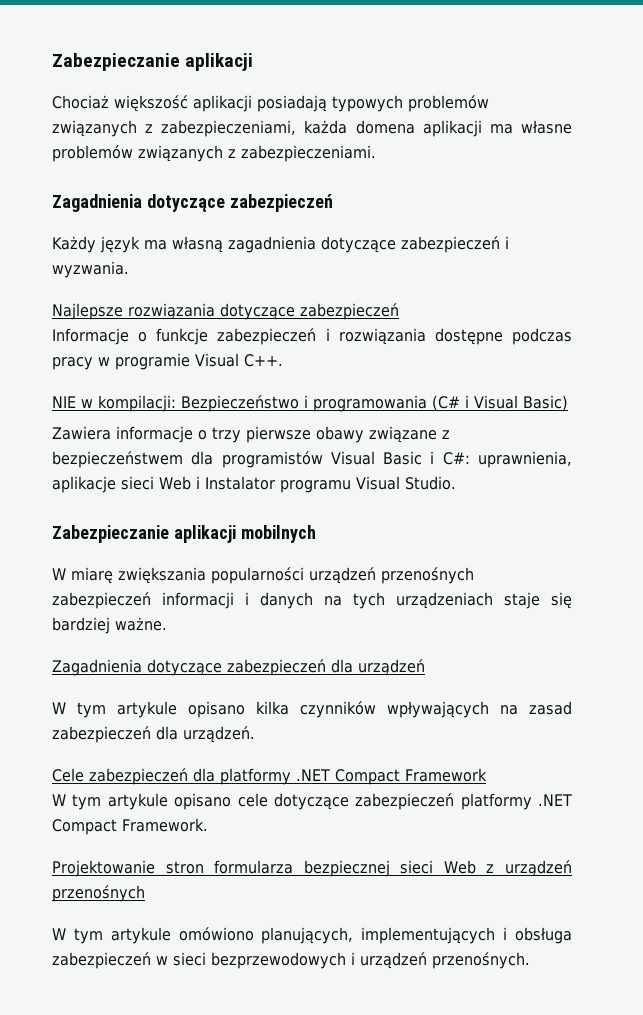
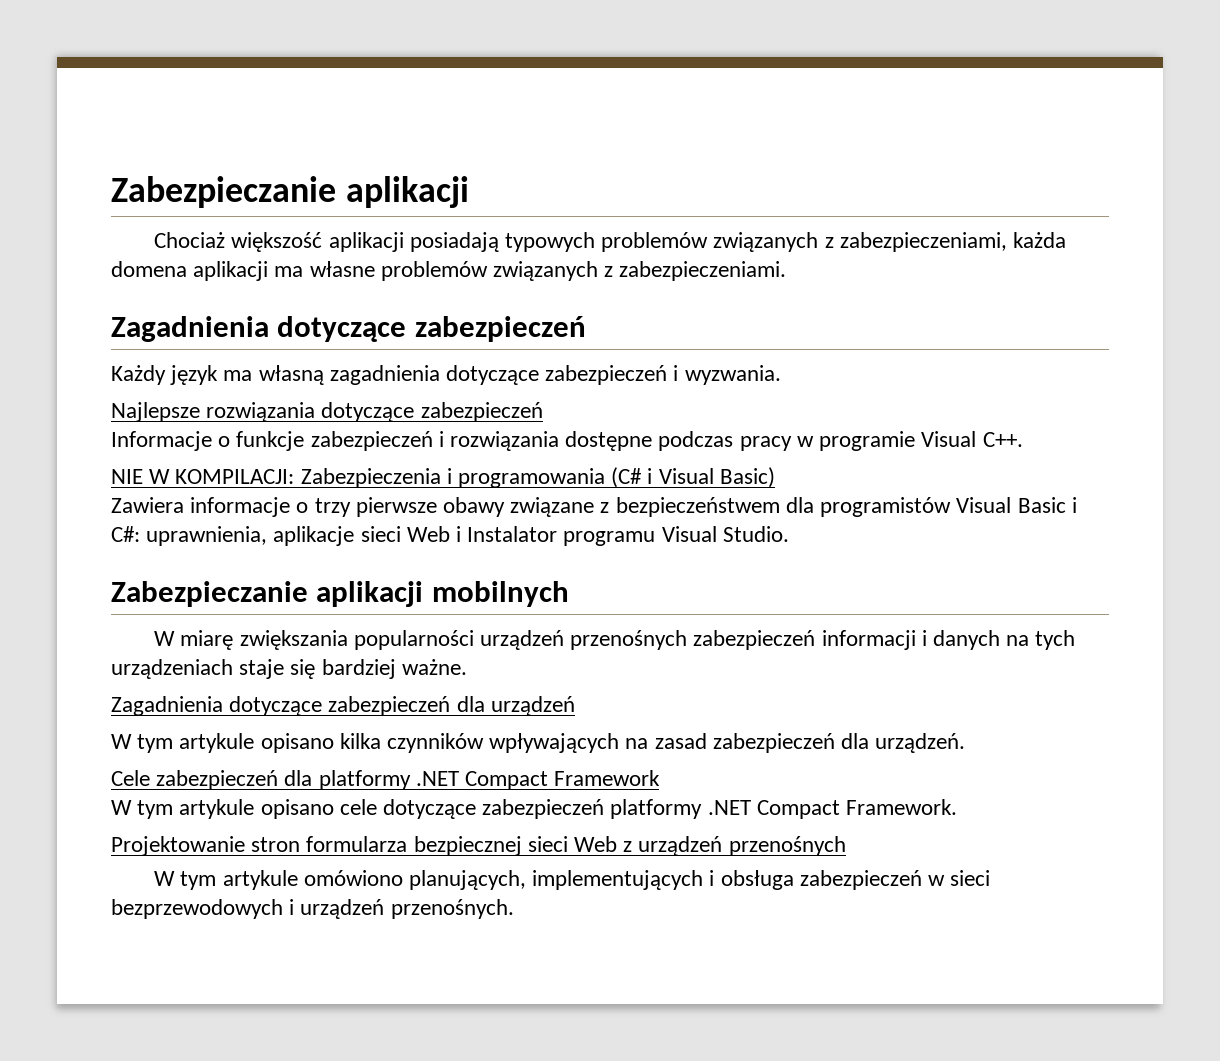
[81,395,299,412] w kompilacji: Bezpieczeństwo -> [149,468,441,488] W KOMPILACJI: Zabezpieczenia

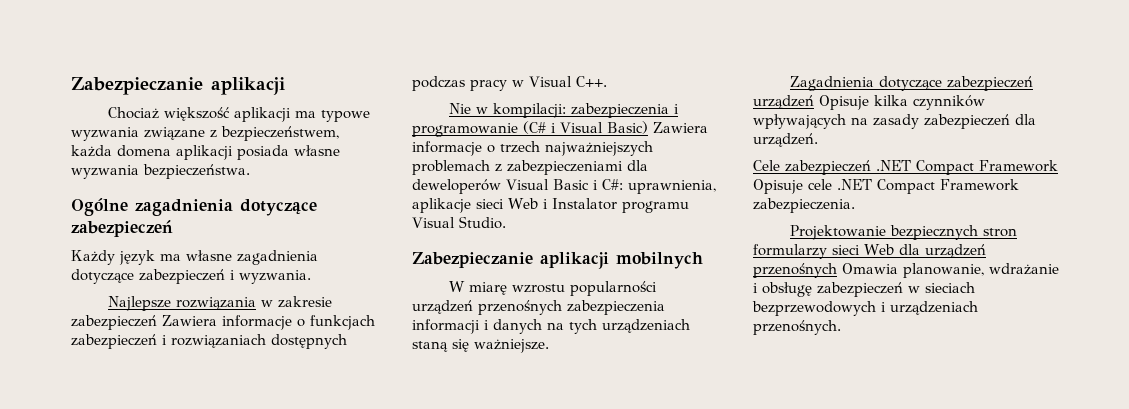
[409,232,1067,252] [111,261,787,281] [111,316,269,342] posiadają typowych problemów związanych z zabezpieczeniami, każda domena aplikacji ma własne problemów związanych z zabezpieczeniami. // Zagadnienia -> [294,110,370,122] [71,126,339,141] [71,145,340,160] [71,164,250,179] [71,198,233,216] ma typowe wyzwania związane z bezpieczeństwem, każda domena aplikacji posiada własne wyzwania bezpieczeństwa. // Ogólne zagadnienia
[258,365,324,385] własną -> [186,250,232,261] własne
[321,402,543,422] [111,431,653,451] dotyczące zabezpieczeń // Informacje o funkcje zabezpieczeń i rozwiązania dostępne -> [260,296,332,308] [71,315,375,330] [71,334,347,349] w zakresie zabezpieczeń Zawiera informacje o funkcjach zabezpieczeń i rozwiązaniach dostępnych
[819,431,916,451] programie -> (524, 83) none
[111,468,606,488] NIE W KOMPILACJI: Zabezpieczenia i programowania -> [448,103,679,118] [412,123,518,137] Nie w kompilacji: zabezpieczenia i programowanie
[111,497,952,517] // Zawiera informacje o trzy pierwsze obawy związane z bezpieczeństwem dla programistów -> [653,122,708,133] [412,141,653,156] [412,160,648,175] [412,179,501,194] Zawiera informacje o trzech najważniejszych problemach z zabezpieczeniami dla deweloperów
[239,630,348,650] zwiększania -> [511,284,565,293] wzrostu
[693,630,816,650] zabezpieczeń -> [567,300,665,315] zabezpieczenia
[239,659,467,679] [111,696,575,716] [111,733,334,753] staje się bardziej ważne. // Zagadnienia dotyczące zabezpieczeń dla urządzeń // W tym artykule opisano -> [412,339,549,353] [789,76,1033,91] [753,95,869,110] staną się ważniejsze. // Zagadnienia dotyczące zabezpieczeń urządzeń Opisuje
[654,733,707,749] zasad -> [873,114,919,129] zasady
[284,770,661,790] [111,799,958,819] [111,836,846,856] [154,870,794,890] dla platformy .NET Compact Framework // W tym artykule opisano cele dotyczące zabezpieczeń platformy .NET Compact Framework. // Projektowanie stron formularza bezpiecznej sieci Web z urządzeń przenośnych // W tym artykule omówiono planujących, implementujących i obsługa -> [876,160,1058,175] [753,179,1019,194] [753,198,855,213] [789,225,1017,240] [753,244,986,259] [753,263,1059,278] [753,282,812,297] .NET Compact Framework Opisuje cele .NET Compact Framework zabezpieczenia. // Projektowanie bezpiecznych stron formularzy sieci Web dla urządzeń przenośnych Omawia planowanie, wdrażanie i obsługę
[950,870,991,886] sieci -> [925,282,975,293] sieciach
[300,899,385,919] urządzeń -> [890,301,978,315] urządzeniach

